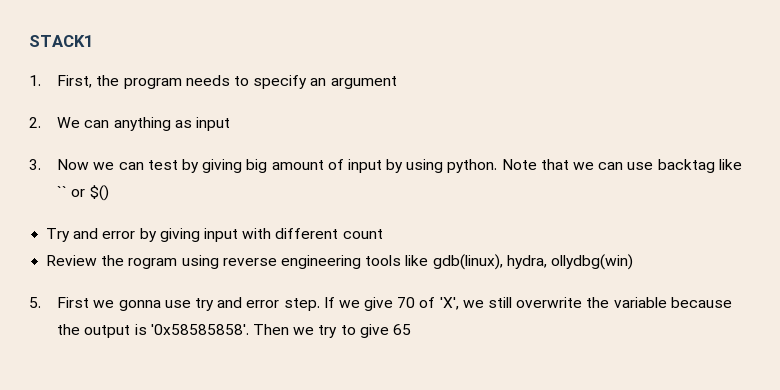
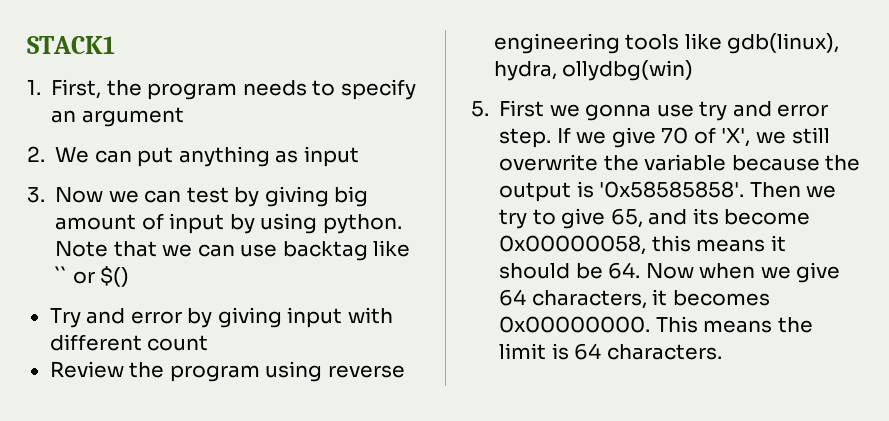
(110, 124) none -> [137,147,174,167] put
[128,258,178,269] rogram -> [169,365,260,382] program
[392,324,411,335] 65 -> [610,208,811,228] [499,235,786,255] [499,262,841,283] [499,289,770,309] [499,316,813,333] [499,343,722,360] 65, and its become 0x00000058, this means it should be 64. Now when we give 64 characters, it becomes 0x00000000. This means the limit is 64 characters.

